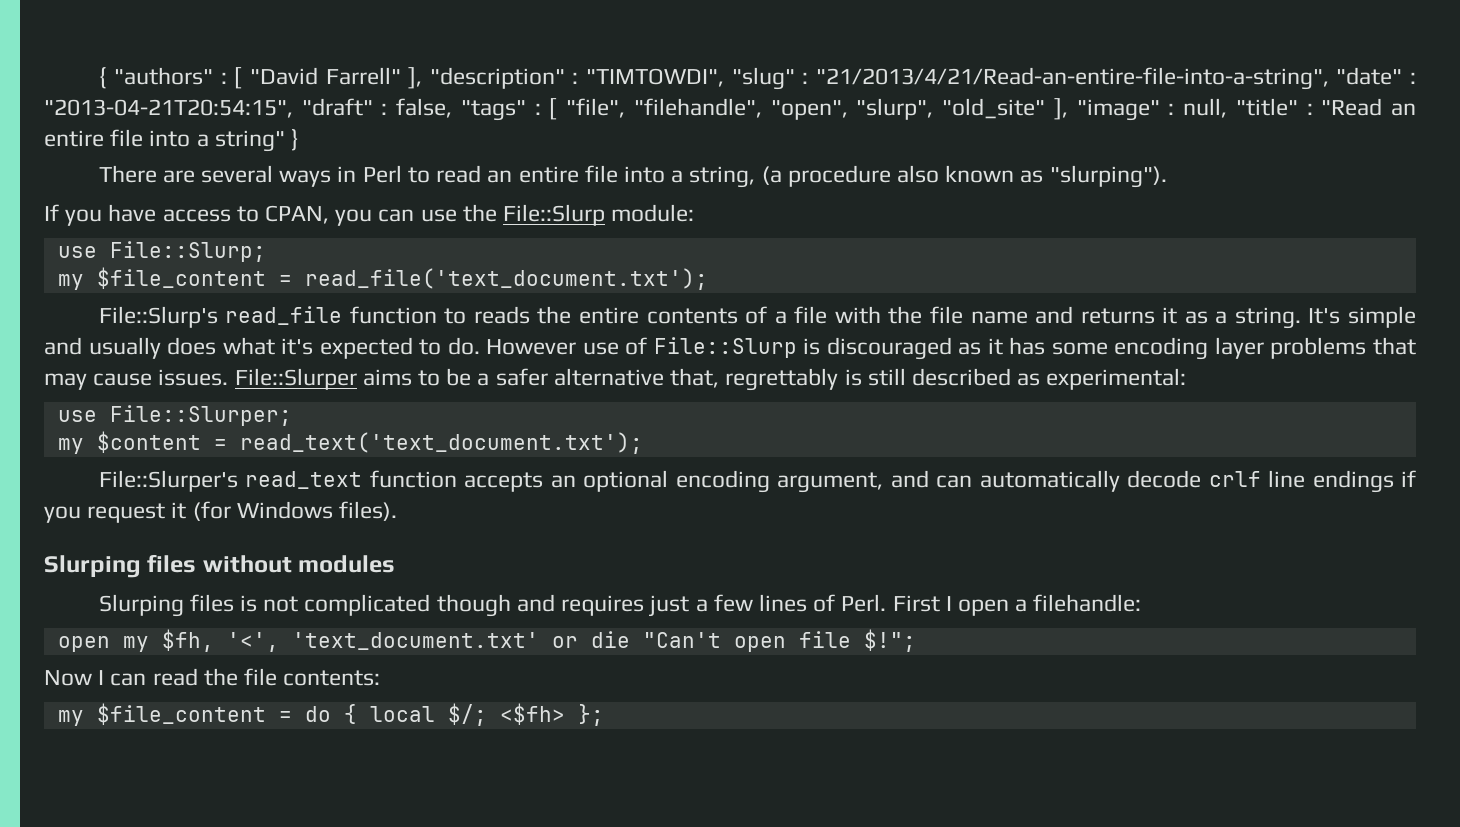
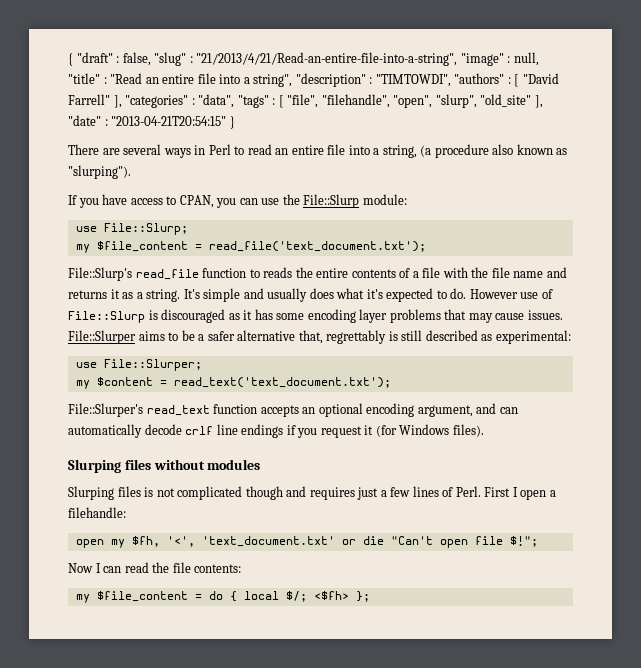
[98,67,1416,90] [44,98,1068,121] { "authors" : [ "David Farrell" ], "description" : "TIMTOWDI", "slug" : "21/2013/4/21/Read-an-entire-file-into-a-string", "date" : "2013-04-21T20:54:15", "draft" : false, "tags" : [ "file", "filehandle", "open", "slurp", "old_site" ], -> [68,52,458,66] { "draft" : false, "slug" : "21/2013/4/21/Read-an-entire-file-into-a-string",
[214,130,285,152] string" -> [253,73,559,87] [68,94,543,108] [68,115,227,126] string", "description" : "TIMTOWDI", "authors" : [ "David Farrell" ], "categories" : "data", "tags" : [ "file", "filehandle", "open", "slurp", "old_site" ], "date" : "2013-04-21T20:54:15"

